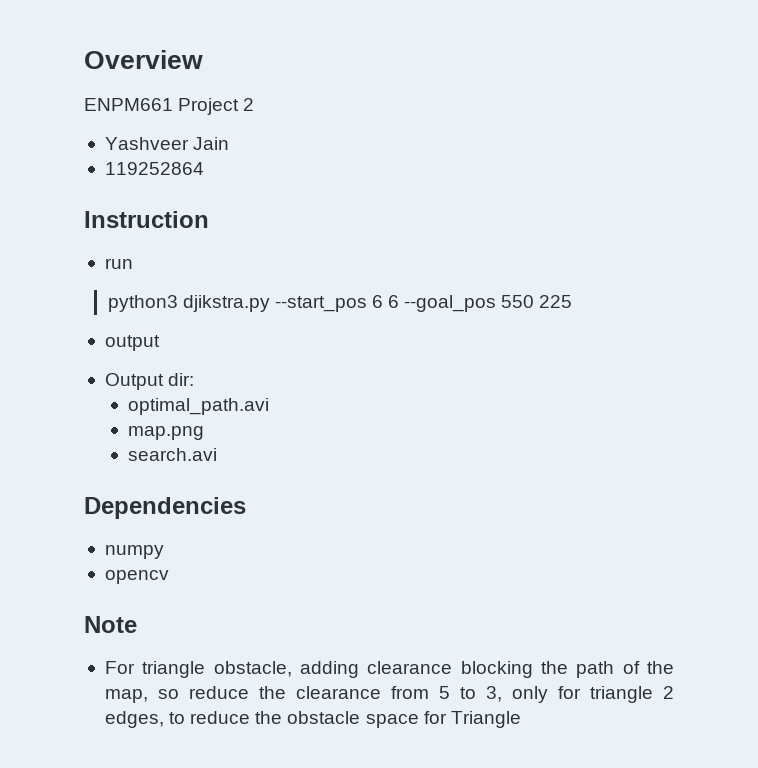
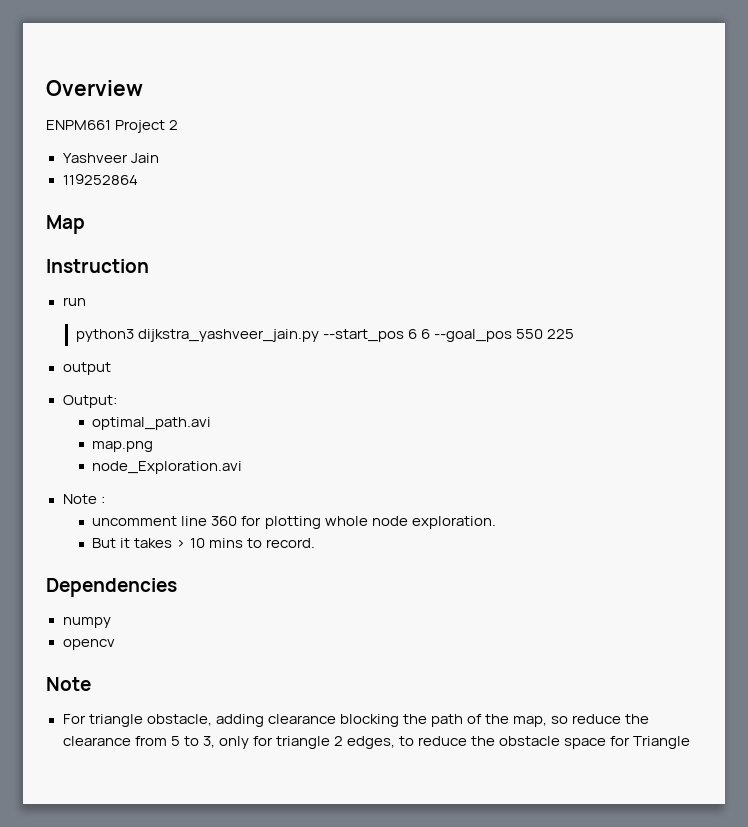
(204, 168) none -> [46,215,85,234] // Map
[182,295,270,312] djikstra.py -> [137,329,319,342] dijkstra_yashveer_jain.py
[104,373,195,390] Output dir: -> [62,395,117,408] Output:
[128,448,218,461] search.avi -> [92,461,243,474] [62,494,105,504] [92,516,496,529] [92,538,315,548] node_Exploration.avi // Note : // uncomment line 360 for plotting whole node exploration. // But it takes > 10 mins to record.

